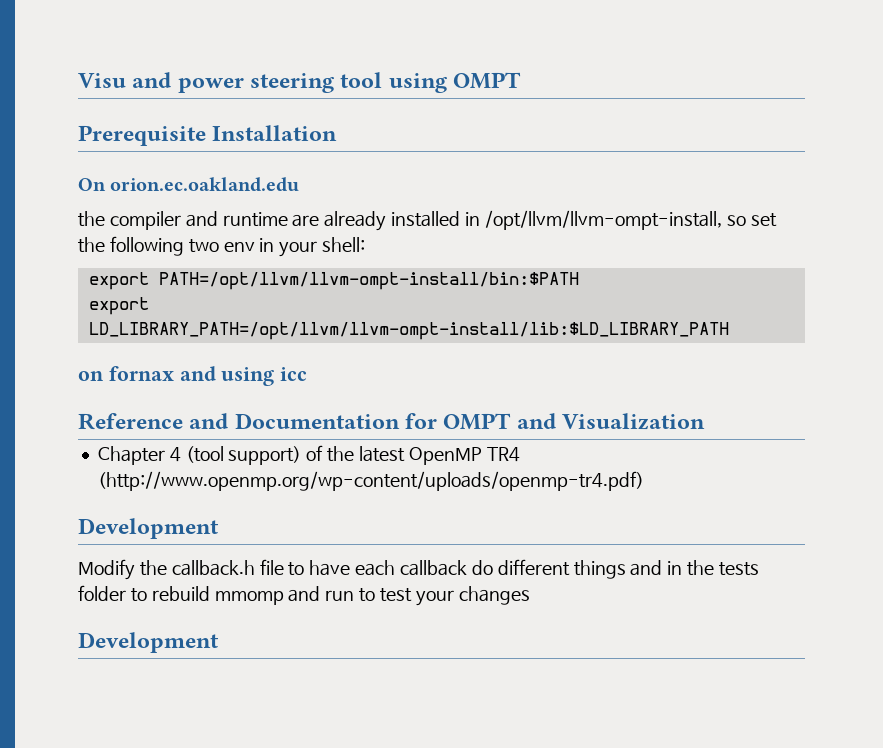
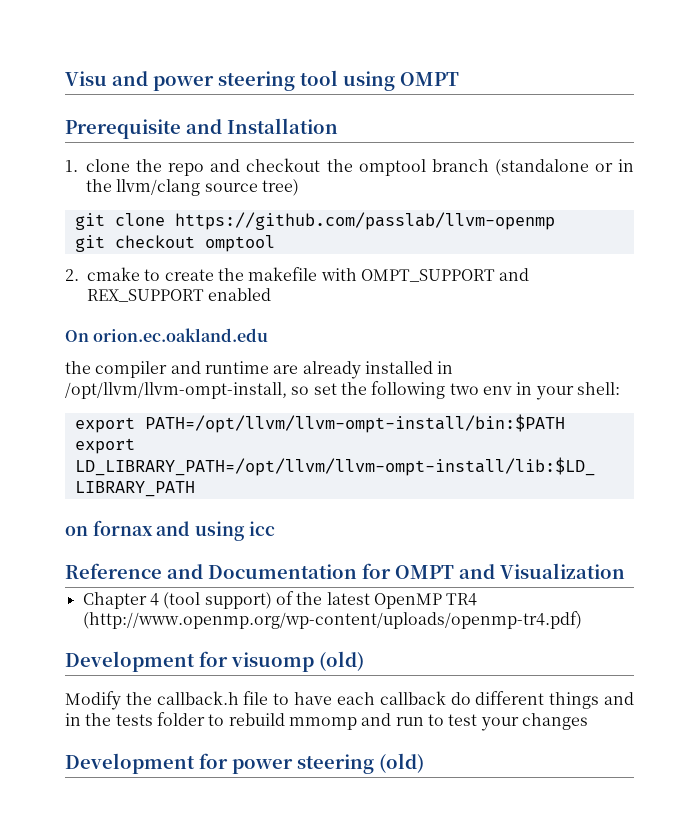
(206, 135) none -> [186,119,222,134] and
(338, 133) none -> [65,158,635,176] [86,179,299,196] [74,212,555,230] [74,235,275,252] [65,267,530,282] [87,288,272,302] // 1. clone the repo and checkout the omptool branch (standalone or in the llvm/clang source tree) // git clone https://github.com/passlab/llvm-openmp // git checkout omptool // 2. cmake to create the makefile with OMPT_SUPPORT and REX_SUPPORT enabled
(219, 528) none -> [199,651,364,672] for visuomp (old)
(219, 642) none -> [199,753,424,774] for power steering (old)

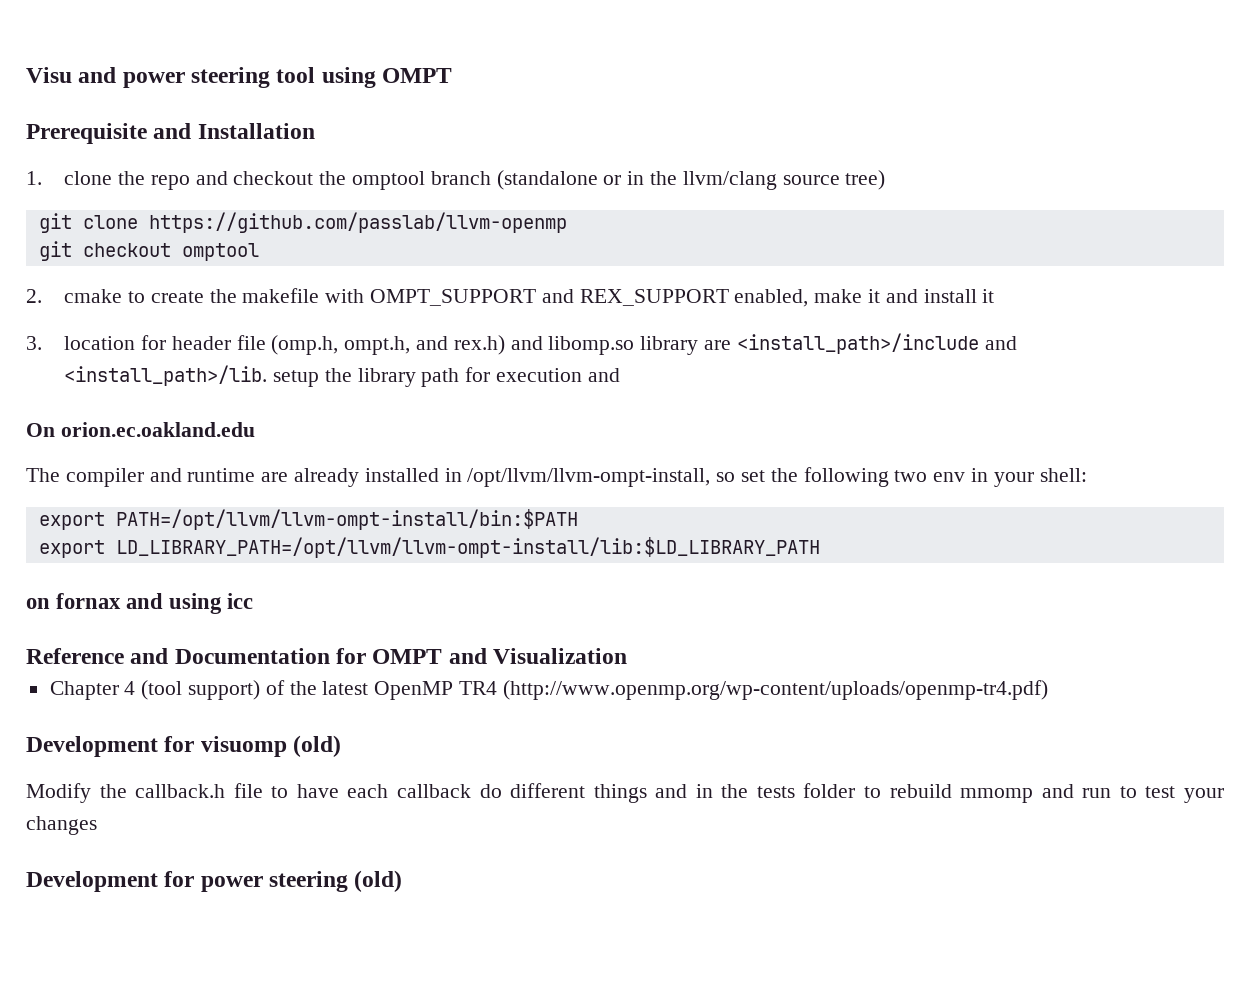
[208,288,272,301] enabled -> [734,289,995,307] [26,333,1017,355] [64,365,620,387] enabled, make it and install it // 3. location for header file (omp.h, ompt.h, and rex.h) and libomp.so library are <install_path>/include and <install_path>/lib. setup the library path for execution and
[65,361,91,374] the -> [26,468,60,482] The

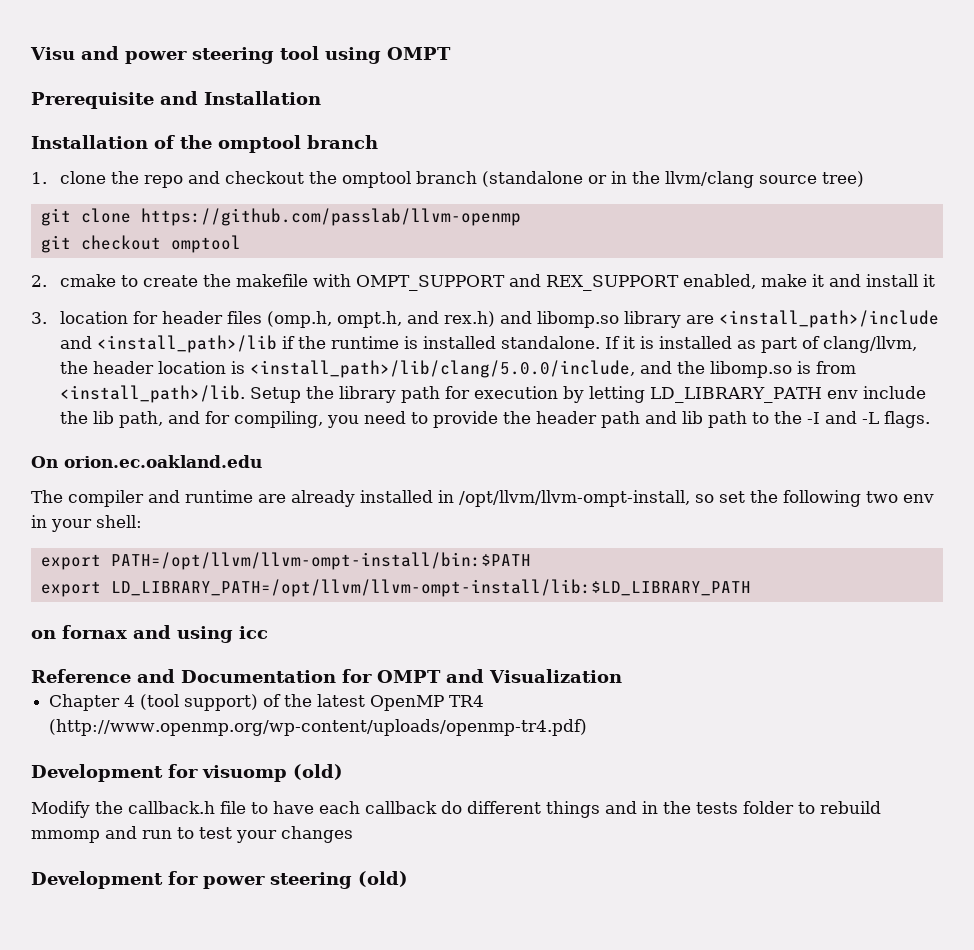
(315, 131) none -> [31,135,378,153] // Installation of the omptool branch
[236,335,266,350] file -> [226,311,262,324] files
[64,365,319,387] <install_path>/lib. setup -> [96,335,917,353] [59,360,856,378] [59,385,301,403] <install_path>/lib if the runtime is installed standalone. If it is installed as part of clang/llvm, the header location is <install_path>/lib/clang/5.0.0/include, and the libomp.so is from <install_path>/lib. Setup
[587,368,620,382] and -> [562,386,926,403] [59,411,930,428] by letting LD_LIBRARY_PATH env include the lib path, and for compiling, you need to provide the header path and lib path to the -I and -L flags.

